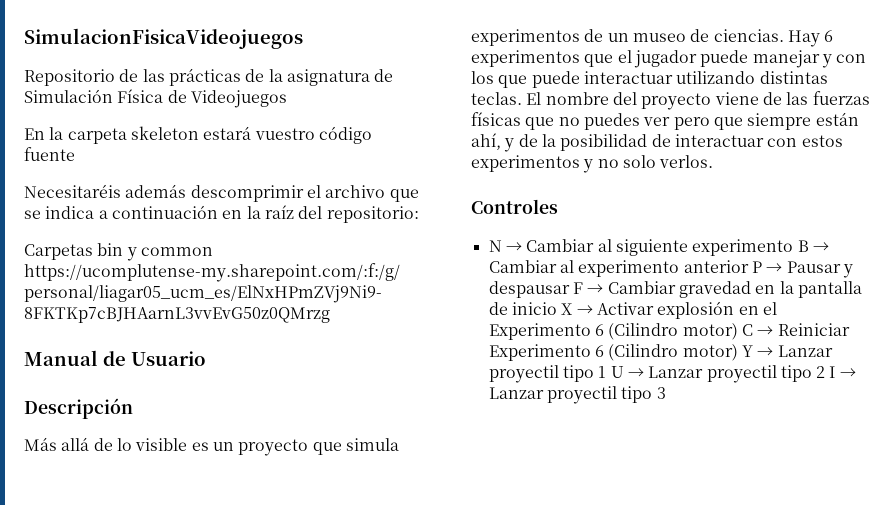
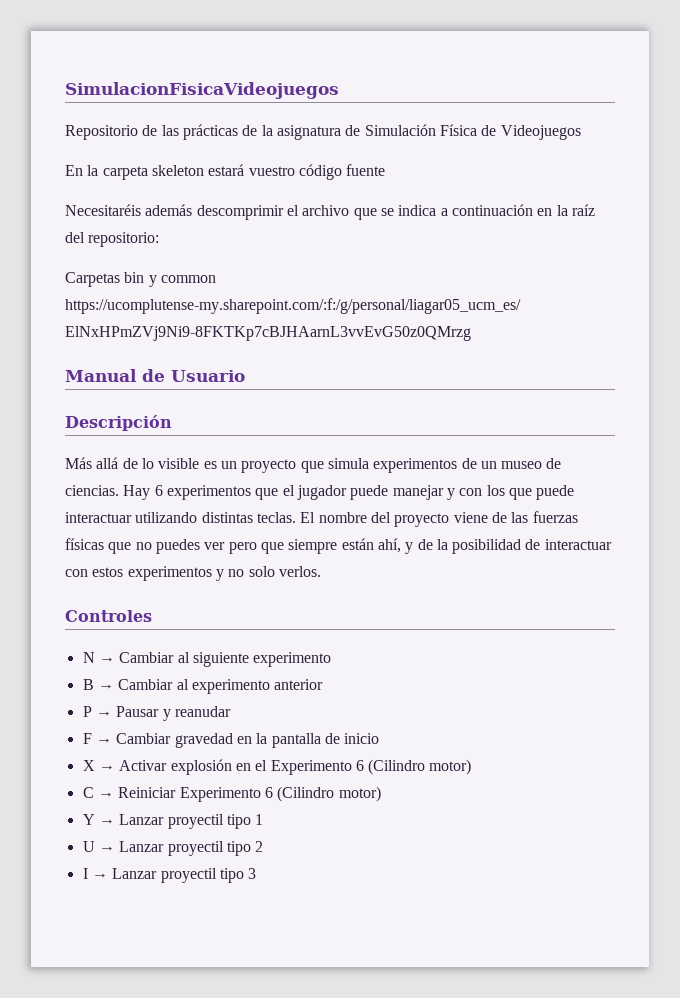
(794, 247) none -> (332, 659) //
(749, 266) none -> (324, 684) //
[488,281,570,298] despausar -> [174,706,231,717] reanudar //
(557, 308) none -> (380, 738) //
(738, 331) none -> (472, 767) //
(738, 352) none -> (381, 794) //
(607, 372) none -> (264, 819) //
(826, 372) none -> (264, 846) //

